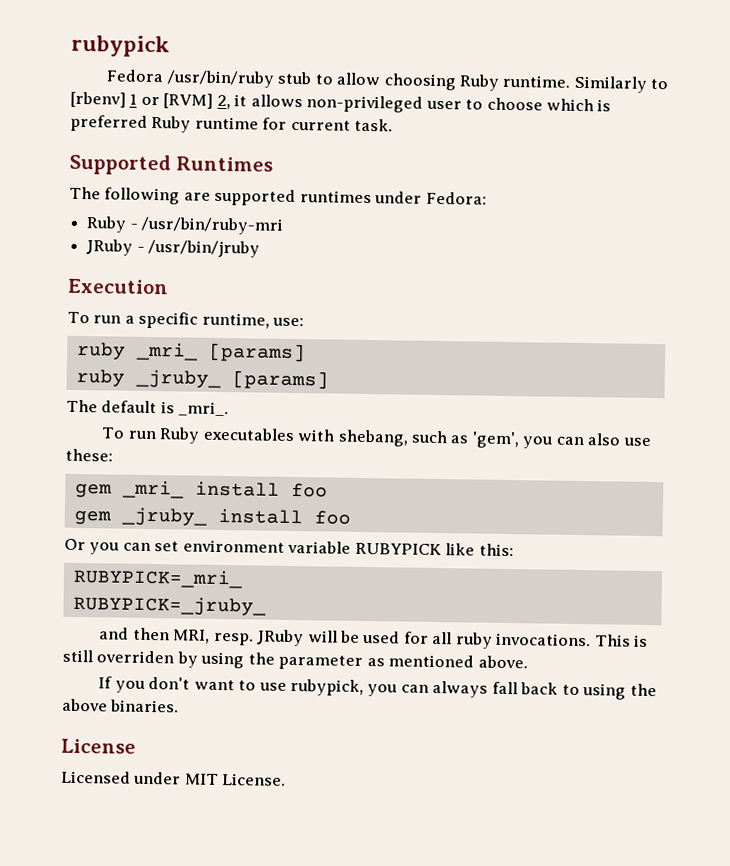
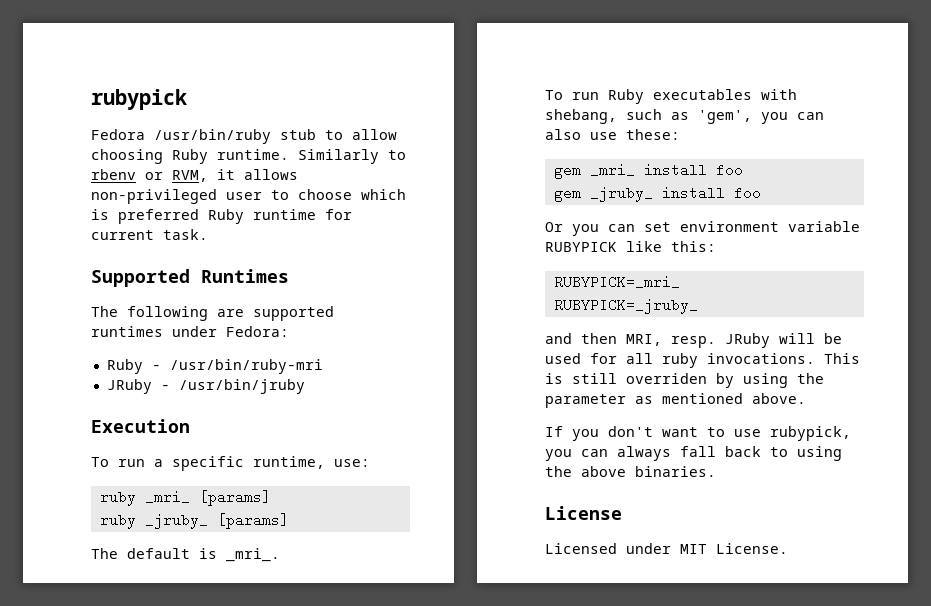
[70,91,231,110] [rbenv] 1 or [RVM] 2, -> [91,169,208,182] rbenv or RVM,

